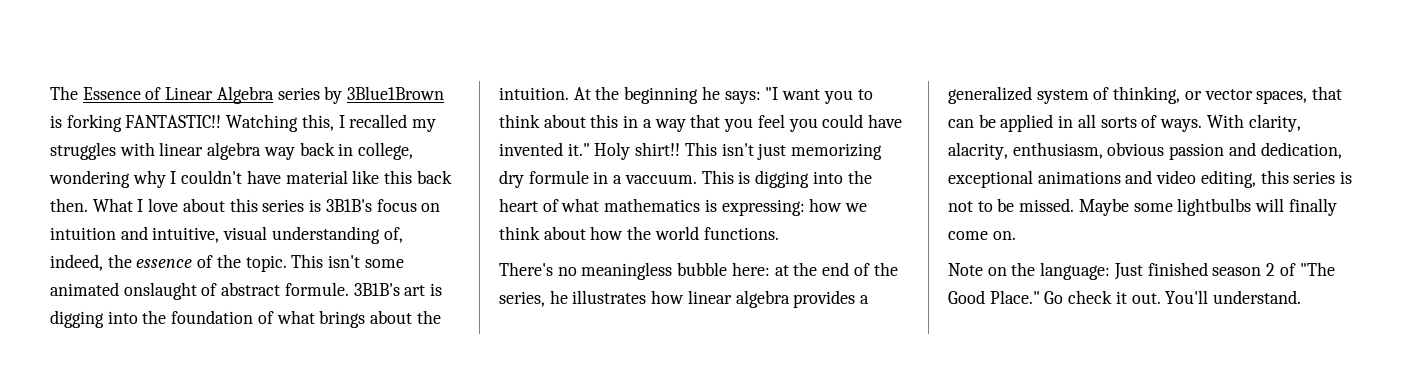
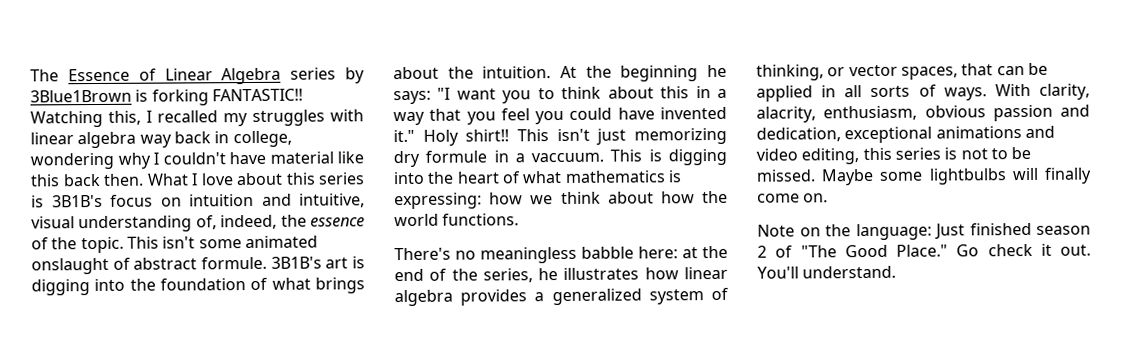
[677,262,728,276] bubble -> [581,246,634,259] babble

